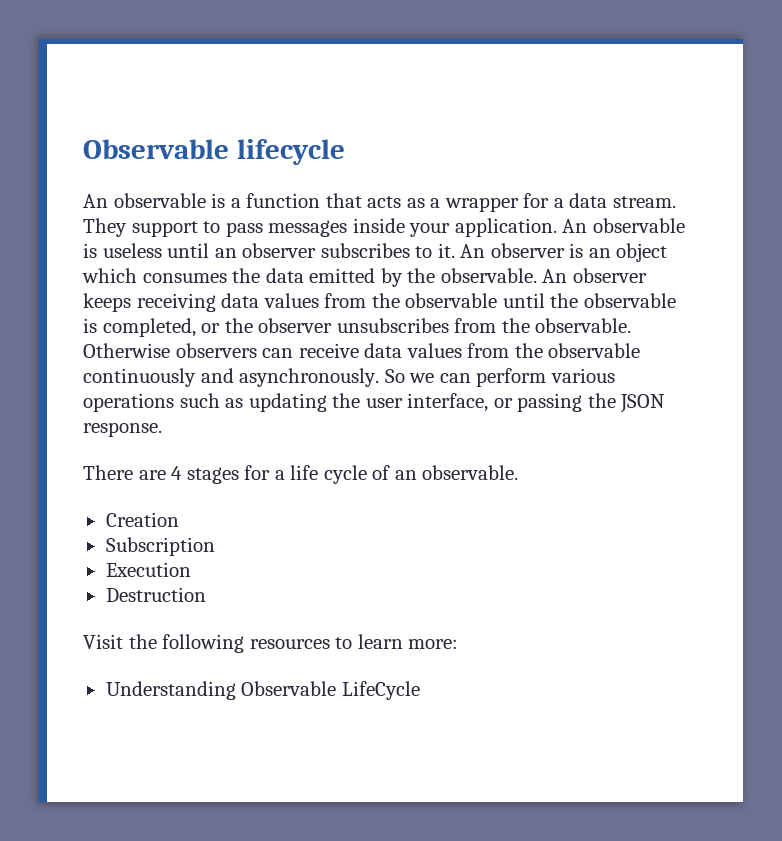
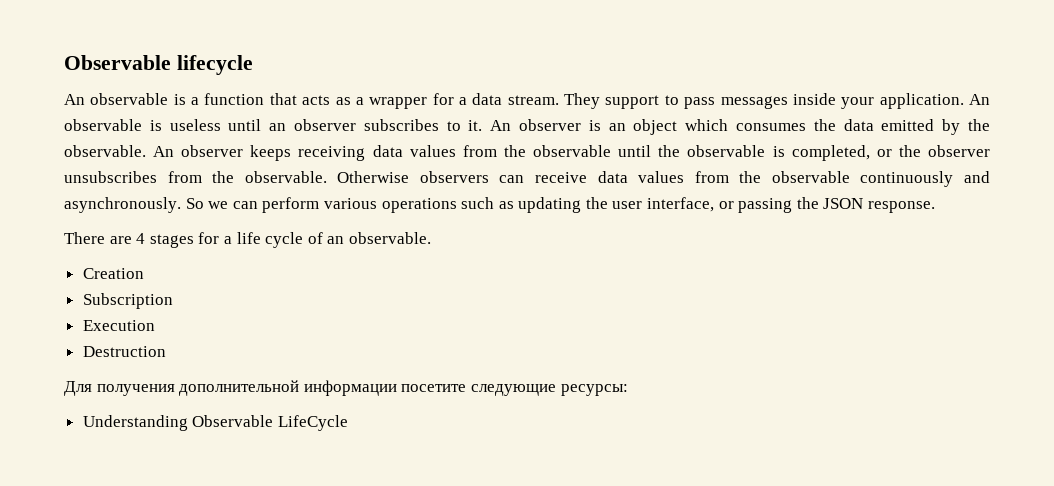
[83,634,459,653] Visit the following resources to learn more: -> [64,380,628,396] Для получения дополнительной информации посетите следующие ресурсы:

